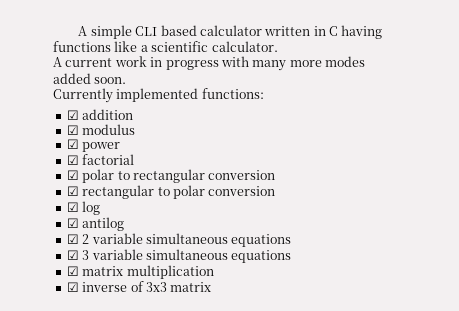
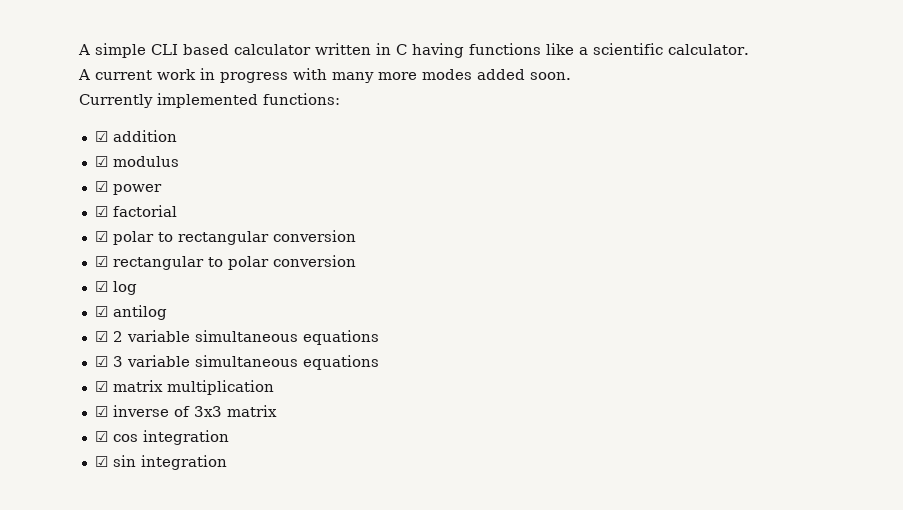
(212, 287) none -> [94,430,229,445] [94,455,227,470] // ☑ cos integration // ☑ sin integration

